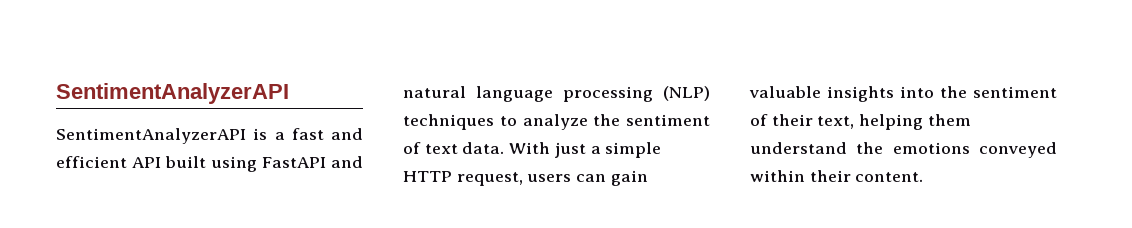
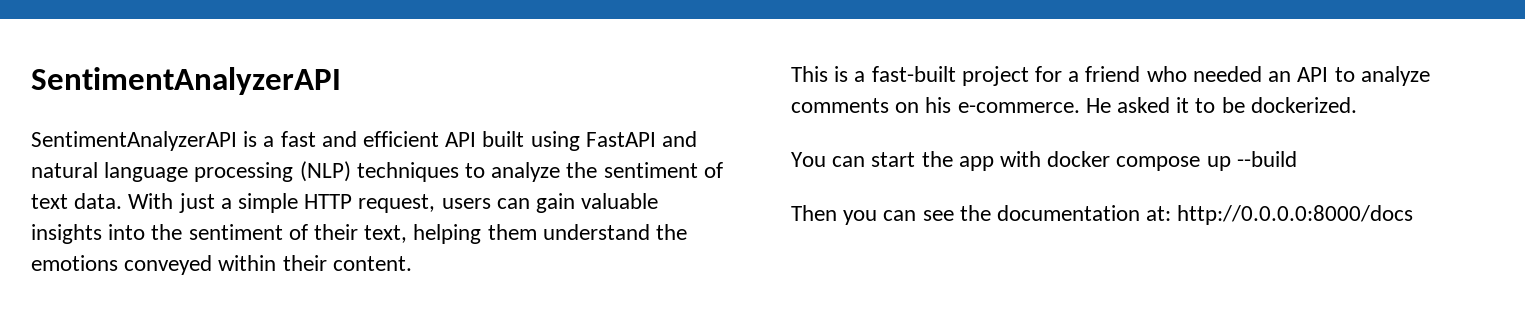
(924, 177) none -> [791,66,1430,86] [791,97,1357,113] [791,151,1297,171] [791,205,1414,225] // This is a fast-built project for a friend who needed an API to analyze comments on his e-commerce. He asked it to be dockerized. // You can start the app with docker compose up --build // Then you can see the documentation at: http://0.0.0.0:8000/docs

